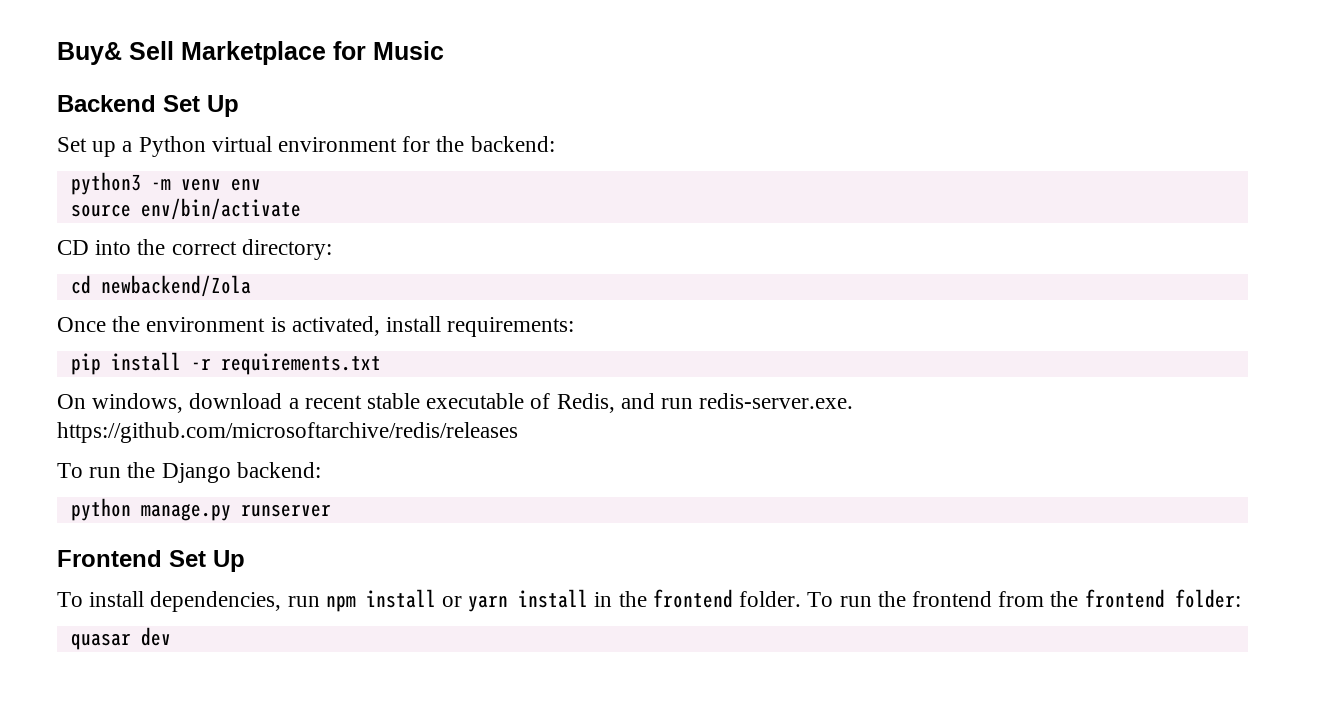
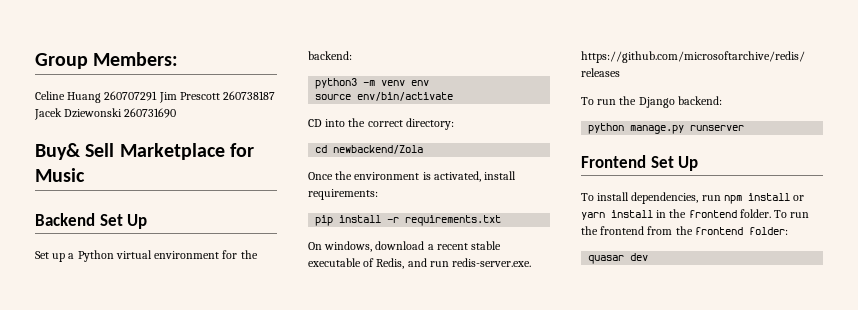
(57, 53) none -> [35,52,179,69] [35,91,276,103] [34,108,177,120] Group Members: // Celine Huang 260707291 Jim Prescott 260738187 Jacek Dziewonski 260731690 //

